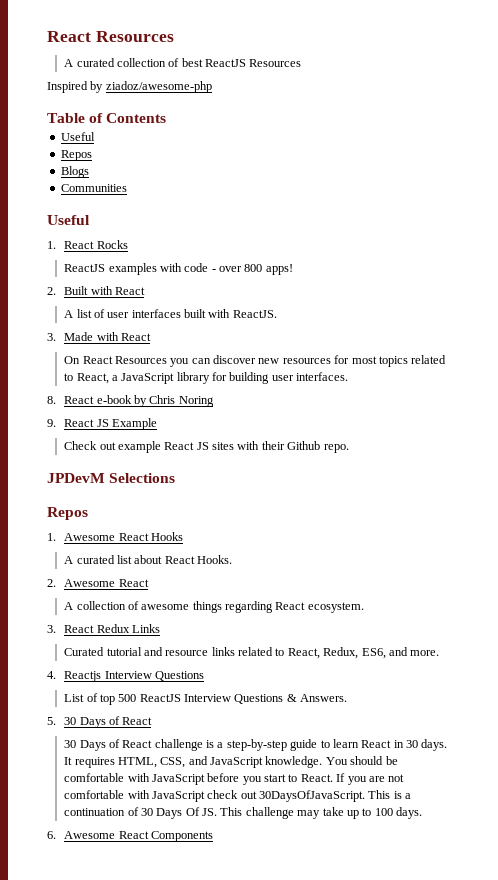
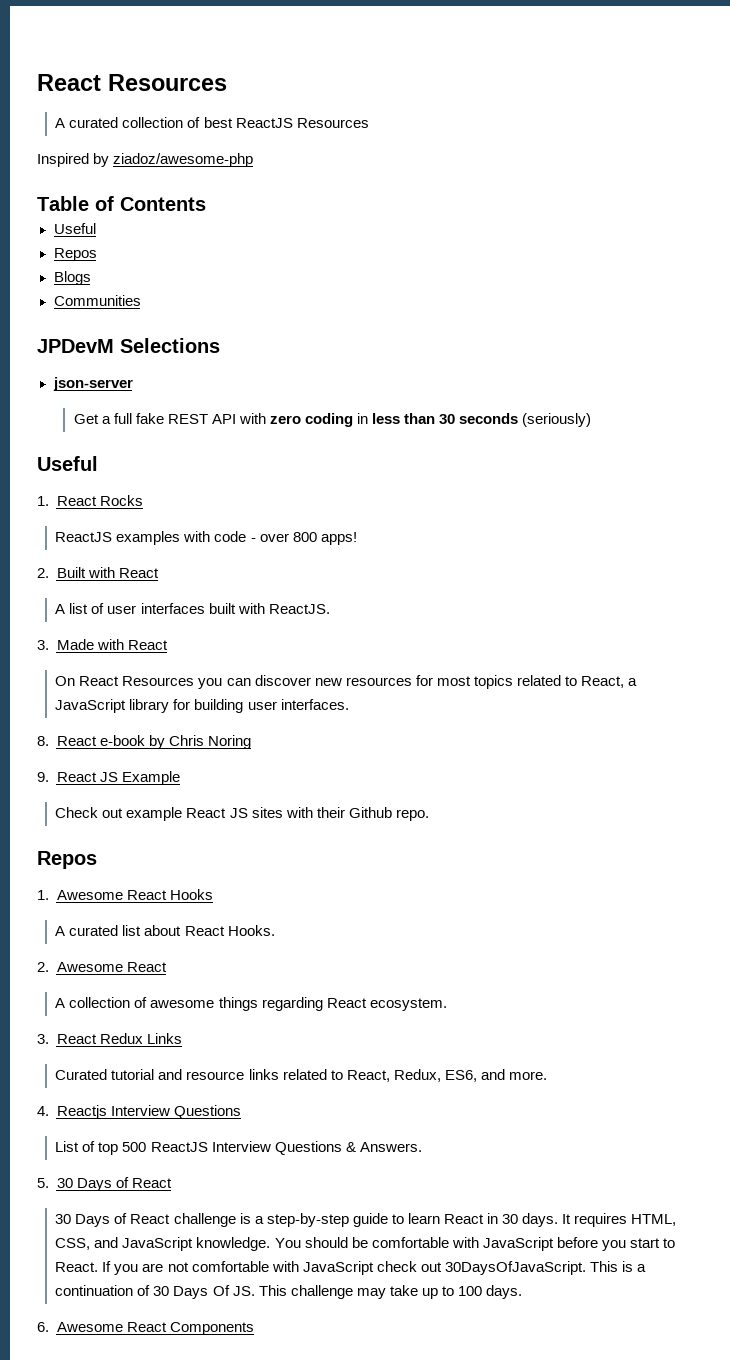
(127, 188) none -> [37,338,220,353] [52,377,133,391] [73,413,592,427] // JPDevM Selections // json-server // Get a full fake REST API with zero coding in less than 30 seconds (seriously)
[47,473,176,483] // JPDevM Selections -> (429, 815) none

